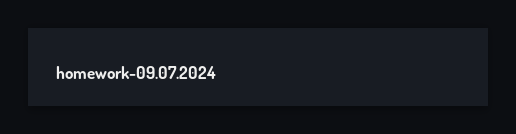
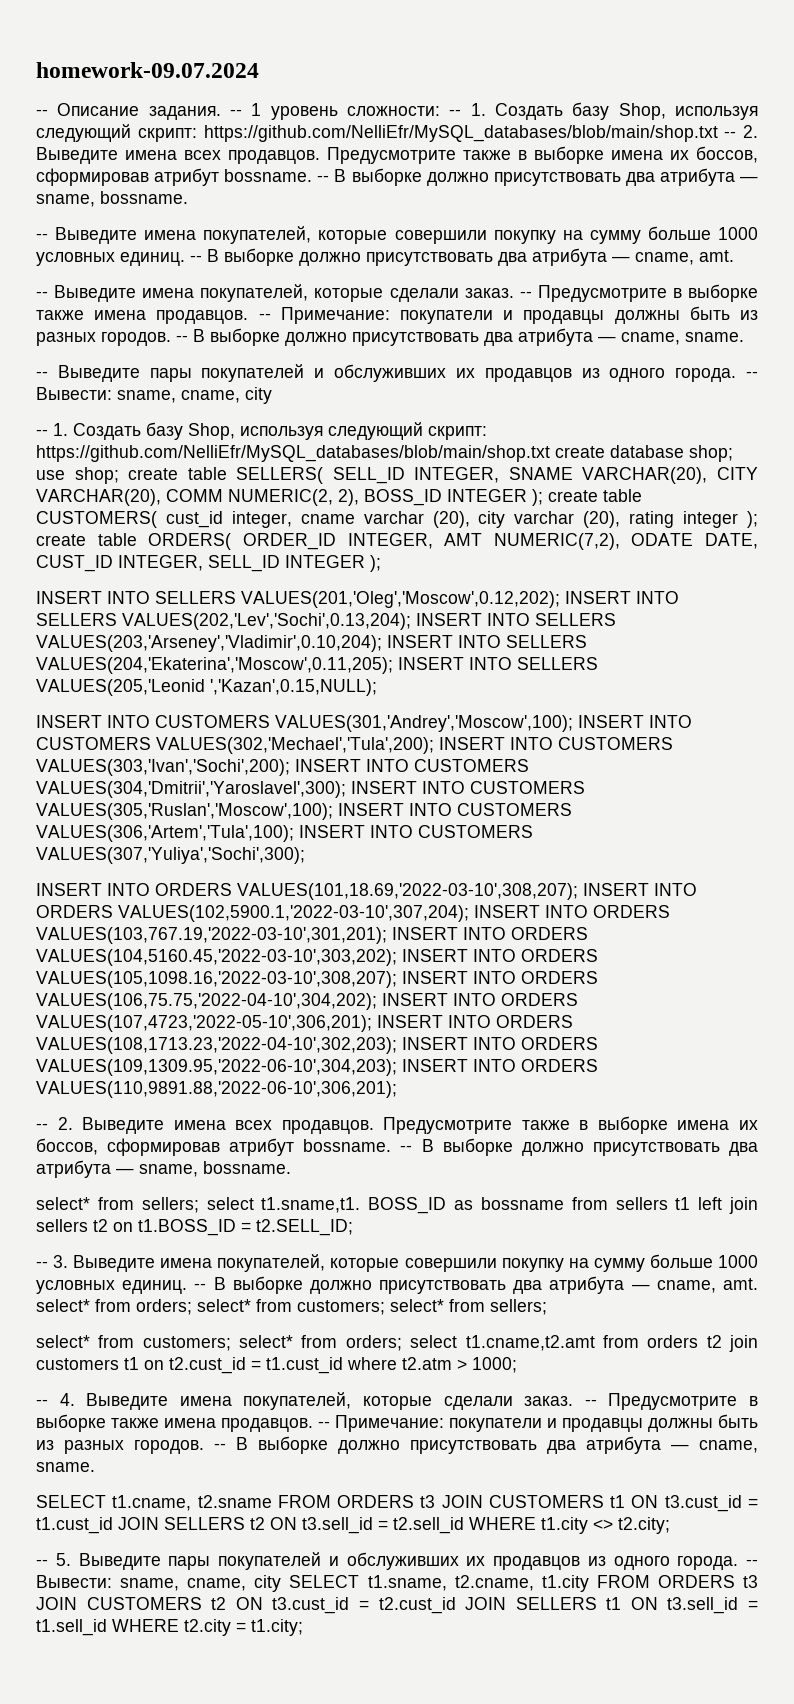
(216, 72) none -> [36,102,759,120] [36,124,758,142] [36,146,758,164] [36,168,759,186] [36,191,188,207] [36,226,759,244] [36,248,734,266] [36,284,759,302] [36,306,758,324] [36,328,744,346] [36,364,759,382] [36,387,272,404] [36,422,487,440] [36,445,733,462] [36,467,758,484] [36,489,642,506] [36,511,758,528] [36,533,758,550] [36,555,381,572] [36,591,679,608] [36,613,616,630] [36,635,587,652] [36,657,598,674] [36,679,377,696] [36,715,692,732] [36,737,673,754] [36,759,529,776] [36,781,585,798] [36,803,572,820] [36,825,533,842] [36,847,305,864] [36,883,697,900] [36,905,670,922] [36,927,588,944] [36,949,598,966] [36,971,598,988] [36,993,578,1010] [36,1015,573,1032] [36,1037,598,1054] [36,1059,598,1076] [36,1081,397,1098] [36,1116,758,1134] [36,1138,758,1156] [36,1160,291,1178] [36,1197,759,1214] [36,1219,353,1236] [36,1254,758,1272] [36,1276,758,1294] [36,1299,547,1315] [36,1335,759,1352] [36,1357,517,1374] [36,1392,759,1410] [36,1414,758,1432] [36,1436,758,1454] [36,1462,95,1472] [36,1495,758,1512] [36,1517,670,1534] [36,1552,758,1570] [36,1575,759,1592] [36,1597,759,1614] [36,1619,303,1636] // -- Описание задания. -- 1 уровень сложности: -- 1. Создать базу Shop, используя следующий скрипт: https://github.com/NelliEfr/MySQL_databases/blob/main/shop.txt -- 2. Выведите имена всех продавцов. Предусмотрите также в выборке имена их боссов, сформировав атрибут bossname. -- В выборке должно присутствовать два атрибута — sname, bossname. // -- Выведите имена покупателей, которые совершили покупку на сумму больше 1000 условных единиц. -- В выборке должно присутствовать два атрибута — cname, amt. // -- Выведите имена покупателей, которые сделали заказ. -- Предусмотрите в выборке также имена продавцов. -- Примечание: покупатели и продавцы должны быть из разных городов. -- В выборке должно присутствовать два атрибута — cname, sname. // -- Выведите пары покупателей и обслуживших их продавцов из одного города. -- Вывести: sname, cname, city // -- 1. Создать базу Shop, используя следующий скрипт: https://github.com/NelliEfr/MySQL_databases/blob/main/shop.txt create database shop; use shop; create table SELLERS( SELL_ID INTEGER, SNAME VARCHAR(20), CITY VARCHAR(20), COMM NUMERIC(2, 2), BOSS_ID INTEGER ); create table CUSTOMERS( cust_id integer, cname varchar (20), city varchar (20), rating integer ); create table ORDERS( ORDER_ID INTEGER, AMT NUMERIC(7,2), ODATE DATE, CUST_ID INTEGER, SELL_ID INTEGER ); // INSERT INTO SELLERS VALUES(201,'Oleg','Moscow',0.12,202); INSERT INTO SELLERS VALUES(202,'Lev','Sochi',0.13,204); INSERT INTO SELLERS VALUES(203,'Arseney','Vladimir',0.10,204); INSERT INTO SELLERS VALUES(204,'Ekaterina','Moscow',0.11,205); INSERT INTO SELLERS VALUES(205,'Leonid ','Kazan',0.15,NULL); // INSERT INTO CUSTOMERS VALUES(301,'Andrey','Moscow',100); INSERT INTO CUSTOMERS VALUES(302,'Mechael','Tula',200); INSERT INTO CUSTOMERS VALUES(303,'Ivan','Sochi',200); INSERT INTO CUSTOMERS VALUES(304,'Dmitrii','Yaroslavel',300); INSERT INTO CUSTOMERS VALUES(305,'Ruslan','Moscow',100); INSERT INTO CUSTOMERS VALUES(306,'Artem','Tula',100); INSERT INTO CUSTOMERS VALUES(307,'Yuliya','Sochi',300); // INSERT INTO ORDERS VALUES(101,18.69,'2022-03-10',308,207); INSERT INTO ORDERS VALUES(102,5900.1,'2022-03-10',307,204); INSERT INTO ORDERS VALUES(103,767.19,'2022-03-10',301,201); INSERT INTO ORDERS VALUES(104,5160.45,'2022-03-10',303,202); INSERT INTO ORDERS VALUES(105,1098.16,'2022-03-10',308,207); INSERT INTO ORDERS VALUES(106,75.75,'2022-04-10',304,202); INSERT INTO ORDERS VALUES(107,4723,'2022-05-10',306,201); INSERT INTO ORDERS VALUES(108,1713.23,'2022-04-10',302,203); INSERT INTO ORDERS VALUES(109,1309.95,'2022-06-10',304,203); INSERT INTO ORDERS VALUES(110,9891.88,'2022-06-10',306,201); // -- 2. Выведите имена всех продавцов. Предусмотрите также в выборке имена их боссов, сформировав атрибут bossname. -- В выборке должно присутствовать два атрибута — sname, bossname. // select* from sellers; select t1.sname,t1. BOSS_ID as bossname from sellers t1 left join sellers t2 on t1.BOSS_ID = t2.SELL_ID; // -- 3. Выведите имена покупателей, которые совершили покупку на сумму больше 1000 условных единиц. -- В выборке должно присутствовать два атрибута — cname, amt. select* from orders; select* from customers; select* from sellers; // select* from customers; select* from orders; select t1.cname,t2.amt from orders t2 join customers t1 on t2.cust_id = t1.cust_id where t2.atm > 1000; // -- 4. Выведите имена покупателей, которые сделали заказ. -- Предусмотрите в выборке также имена продавцов. -- Примечание: покупатели и продавцы должны быть из разных городов. -- В выборке должно присутствовать два атрибута — cname, sname. // SELECT t1.cname, t2.sname FROM ORDERS t3 JOIN CUSTOMERS t1 ON t3.cust_id = t1.cust_id JOIN SELLERS t2 ON t3.sell_id = t2.sell_id WHERE t1.city <> t2.city; // -- 5. Выведите пары покупателей и обслуживших их продавцов из одного города. -- Вывести: sname, cname, city SELECT t1.sname, t2.cname, t1.city FROM ORDERS t3 JOIN CUSTOMERS t2 ON t3.cust_id = t2.cust_id JOIN SELLERS t1 ON t3.sell_id = t1.sell_id WHERE t2.city = t1.city;

